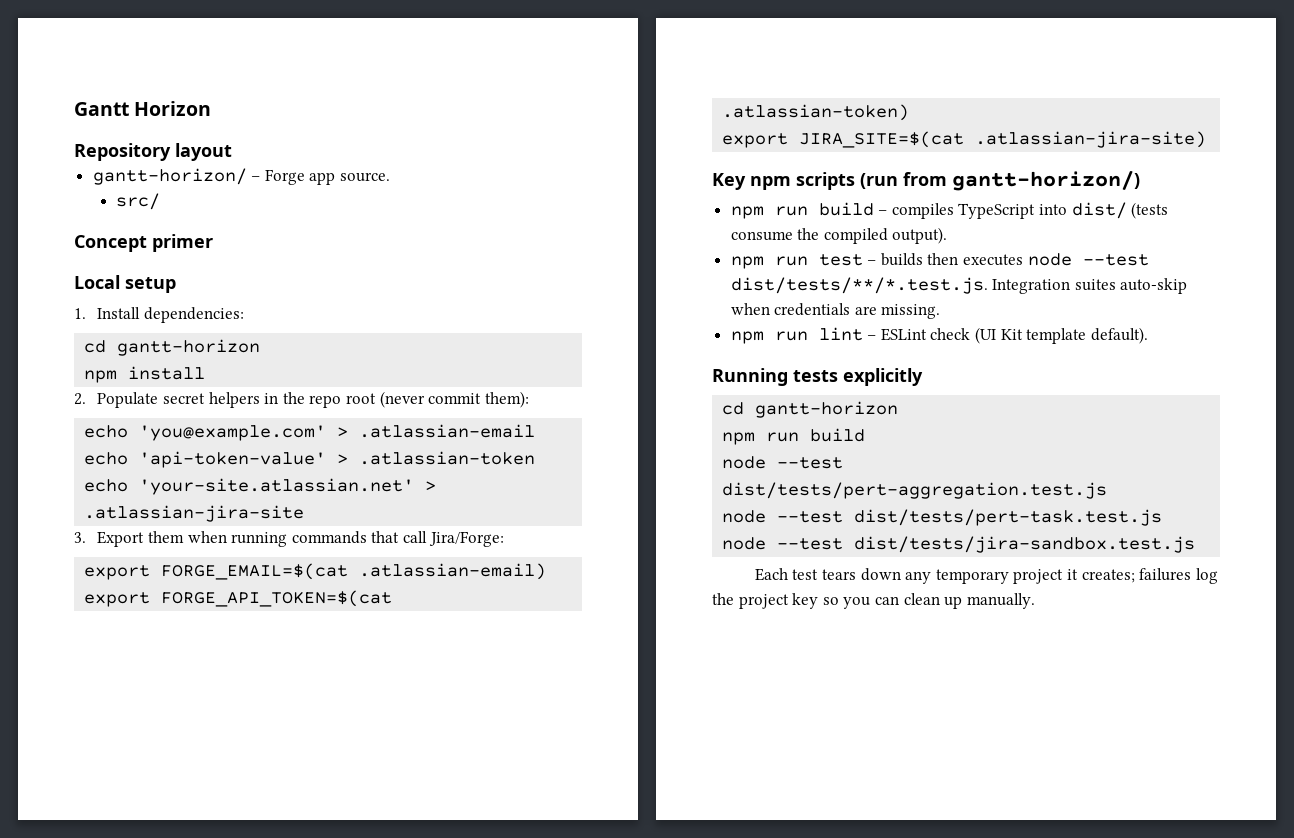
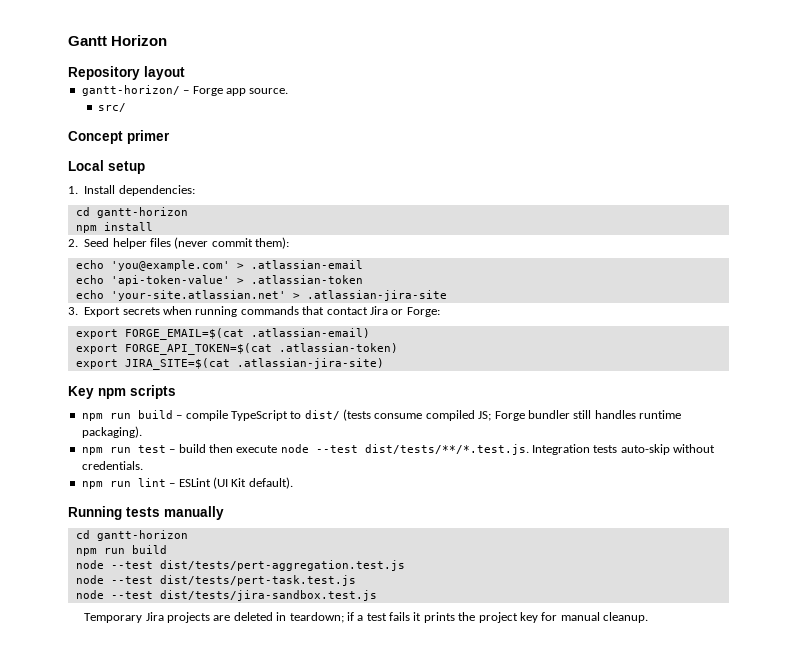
[97,392,376,408] Populate secret helpers in the repo root -> [84,238,171,249] Seed helper files
[147,531,184,543] them -> [122,307,160,315] secrets
[402,531,504,547] call Jira/Forge: -> [326,306,440,317] contact Jira or Forge:
[860,170,1140,191] (run from gantt-horizon/) -> (176, 392) none
[891,202,1169,219] [730,227,948,244] compiles TypeScript into dist/ (tests consume the compiled output). -> [185,409,681,421] [81,426,142,438] compile TypeScript to dist/ (tests consume compiled JS; Forge bundler still handles runtime packaging).
[880,253,1024,266] builds then executes -> [178,444,278,453] build then execute
[1074,278,1188,294] [730,303,941,319] suites auto-skip when credentials are missing. -> [593,444,716,455] [81,461,143,470] tests auto-skip without credentials.
[930,328,971,340] check -> (211, 482) none
[1026,328,1087,344] template -> (247, 482) none
[843,368,923,386] explicitly -> [164,506,224,520] manually
[754,568,1218,584] [712,593,1035,609] Each test tears down any temporary project it creates; failures log the project key so you can clean up manually. -> [84,612,649,623] Temporary Jira projects are deleted in teardown; if a test fails it prints the project key for manual cleanup.

